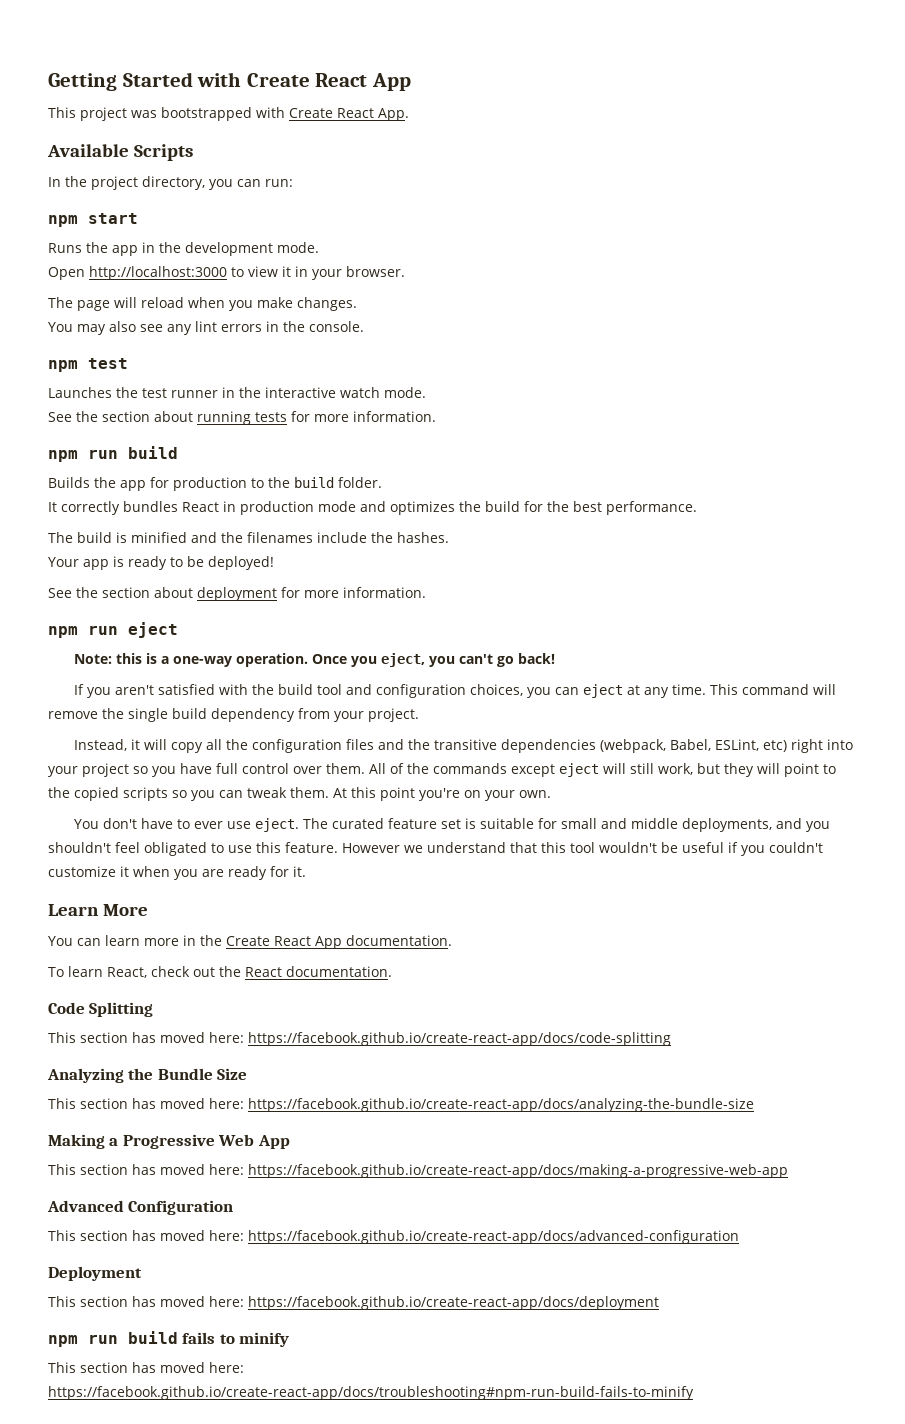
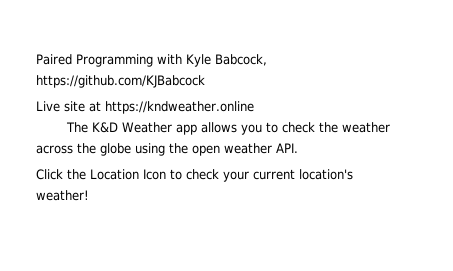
[48,72,411,91] [48,107,409,121] [47,144,193,161] [48,176,293,190] [48,213,138,227] [48,242,319,256] [48,266,405,280] [48,297,357,311] [48,321,364,335] [48,358,128,372] [48,387,426,398] [48,411,436,425] [48,446,178,462] [48,477,382,491] [48,501,697,515] [48,532,449,543] [48,556,274,570] [48,587,426,601] [48,622,178,638] [73,653,555,667] [73,684,836,698] [48,708,419,722] [73,739,853,753] [48,763,836,777] [48,787,551,801] [73,818,830,832] [48,842,823,856] [48,866,306,880] [48,904,148,916] [48,935,452,949] [48,966,392,978] [48,1002,154,1017] [48,1032,671,1046] [47,1068,248,1083] [48,1098,754,1112] [48,1134,290,1149] [48,1164,788,1178] [47,1200,234,1215] [48,1230,739,1244] [48,1266,142,1281] [48,1296,659,1310] [48,1331,290,1347] [48,1362,244,1373] [48,1386,694,1400] Getting Started with Create React App // This project was bootstrapped with Create React App. // Available Scripts // In the project directory, you can run: // npm start // Runs the app in the development mode. // Open http://localhost:3000 to view it in your browser. // The page will reload when you make changes. // You may also see any lint errors in the console. // npm test // Launches the test runner in the interactive watch mode. // See the section about running tests for more information. // npm run build // Builds the app for production to the build folder. // It correctly bundles React in production mode and optimizes the build for the best performance. // The build is minified and the filenames include the hashes. // Your app is ready to be deployed! // See the section about deployment for more information. // npm run eject // Note: this is a one-way operation. Once you eject, you can't go back! // If you aren't satisfied with the build tool and configuration choices, you can eject at any time. This command will remove the single build dependency from your project. // Instead, it will copy all the configuration files and the transitive dependencies (webpack, Babel, ESLint, etc) right into your project so you have full control over them. All of the commands except eject will still work, but they will point to the copied scripts so you can tweak them. At this point you're on your own. // You don't have to ever use eject. The curated feature set is suitable for small and middle deployments, and you shouldn't feel obligated to use this feature. However we understand that this tool wouldn't be useful if you couldn't customize it when you are ready for it. // Learn More // You can learn more in the Create React App documentation. // To learn React, check out the React documentation. // Code Splitting // This section has moved here: https://facebook.github.io/create-react-app/docs/code-splitting // Analyzing the Bundle Size // This section has moved here: https://facebook.github.io/create-react-app/docs/analyzing-the-bundle-size // Making a Progressive Web App // This section has moved here: https://facebook.github.io/create-react-app/docs/making-a-progressive-web-app // Advanced Configuration // This section has moved here: https://facebook.github.io/create-react-app/docs/advanced-configuration // Deployment // This section has moved here: https://facebook.github.io/create-react-app/docs/deployment // npm run build fails to minify // This section has moved here: https://facebook.github.io/create-react-app/docs/troubleshooting#npm-run-build-fails-to-minify -> [36,54,267,67] [36,75,205,88] [36,101,254,114] [66,122,391,135] [36,143,298,156] [36,169,353,182] [36,190,89,201] Paired Programming with Kyle Babcock, https://github.com/KJBabcock // Live site at https://kndweather.online // The K&D Weather app allows you to check the weather across the globe using the open weather API. // Click the Location Icon to check your current location's weather!

